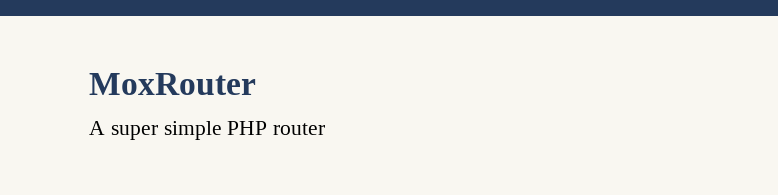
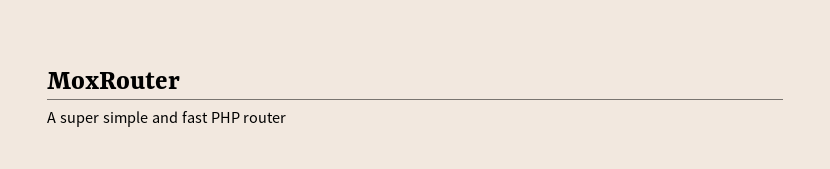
(222, 130) none -> [151,111,208,123] and fast

